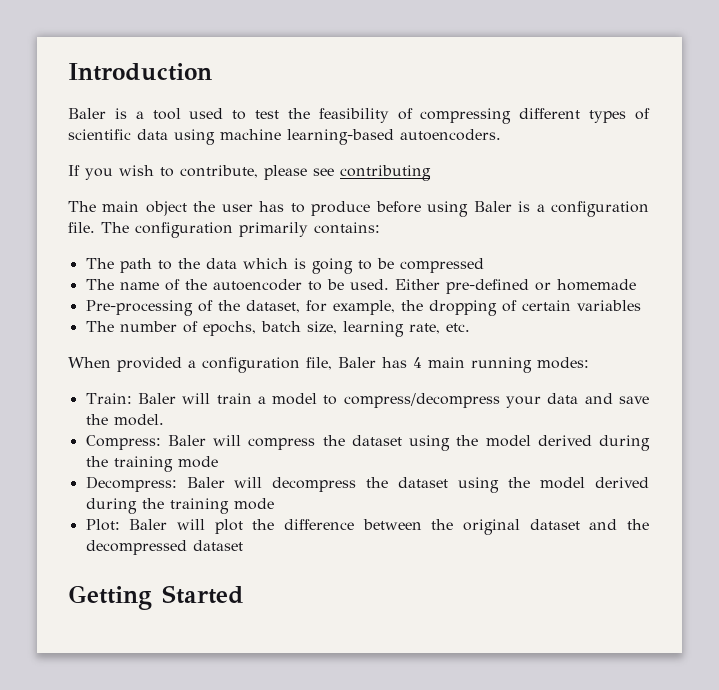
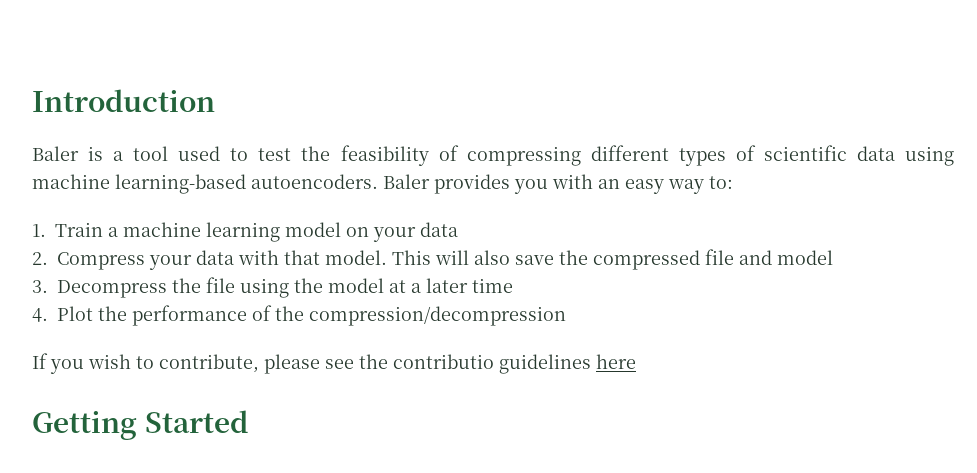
(501, 135) none -> [383,174,733,194] [32,222,459,242] [32,249,833,270] [32,277,513,298] [32,305,566,326] Baler provides you with an easy way to: // 1. Train a machine learning model on your data // 2. Compress your data with that model. This will also save the compressed file and model // 3. Decompress the file using the model at a later time // 4. Plot the performance of the compression/decompression
[340,165,431,181] [68,201,649,217] [68,222,380,238] [85,258,484,274] [85,279,636,294] [85,300,641,316] [85,321,470,337] [68,357,589,373] [85,393,649,408] [85,414,164,426] [85,435,650,451] [85,456,218,472] [85,476,649,493] [85,498,274,514] [85,519,649,535] [85,540,243,555] contributing // The main object the user has to produce before using Baler is a configuration file. The configuration primarily contains: // The path to the data which is going to be compressed // The name of the autoencoder to be used. Either pre-defined or homemade // Pre-processing of the dataset, for example, the dropping of certain variables // The number of epochs, batch size, learning rate, etc. // When provided a configuration file, Baler has 4 main running modes: // Train: Baler will train a model to compress/decompress your data and save the model. // Compress: Baler will compress the dataset using the model derived during the training mode // Decompress: Baler will decompress the dataset using the model derived during the training mode // Plot: Baler will plot the difference between the original dataset and the decompressed dataset -> [359,354,636,374] the contributio guidelines here

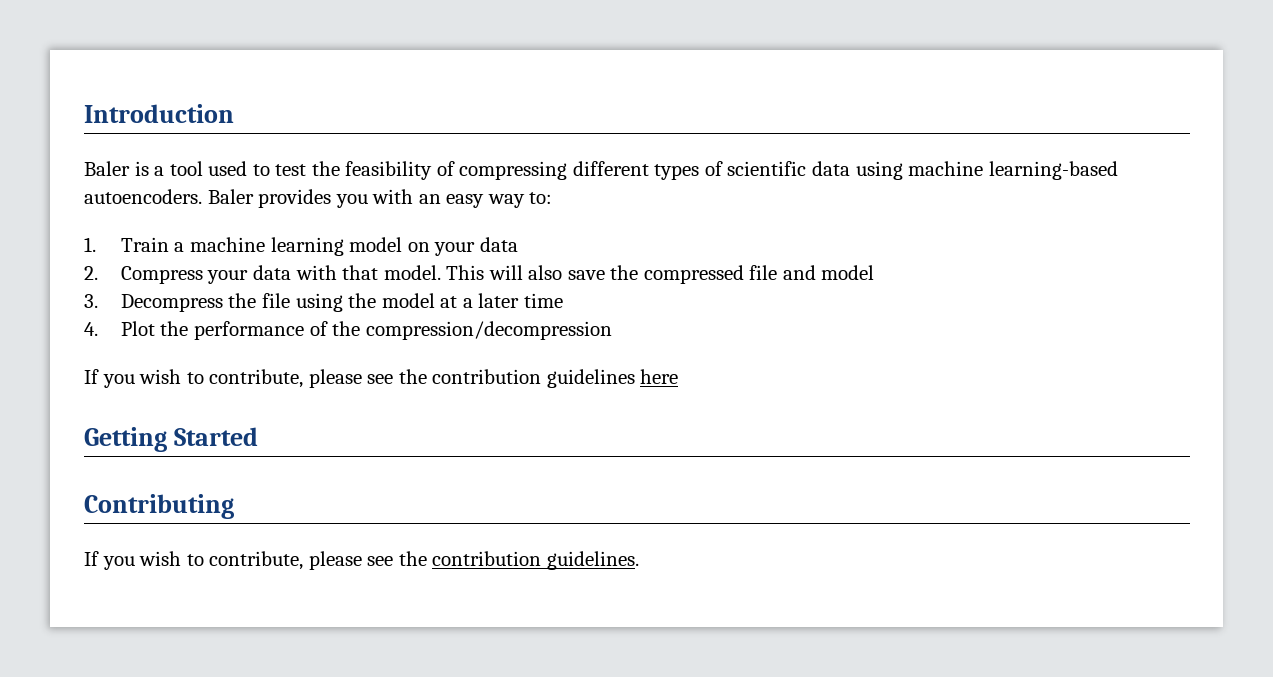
[393,354,494,369] contributio -> [432,369,542,384] contribution
(248, 421) none -> [84,494,234,519] [84,551,639,570] // Contributing // If you wish to contribute, please see the contribution guidelines.

